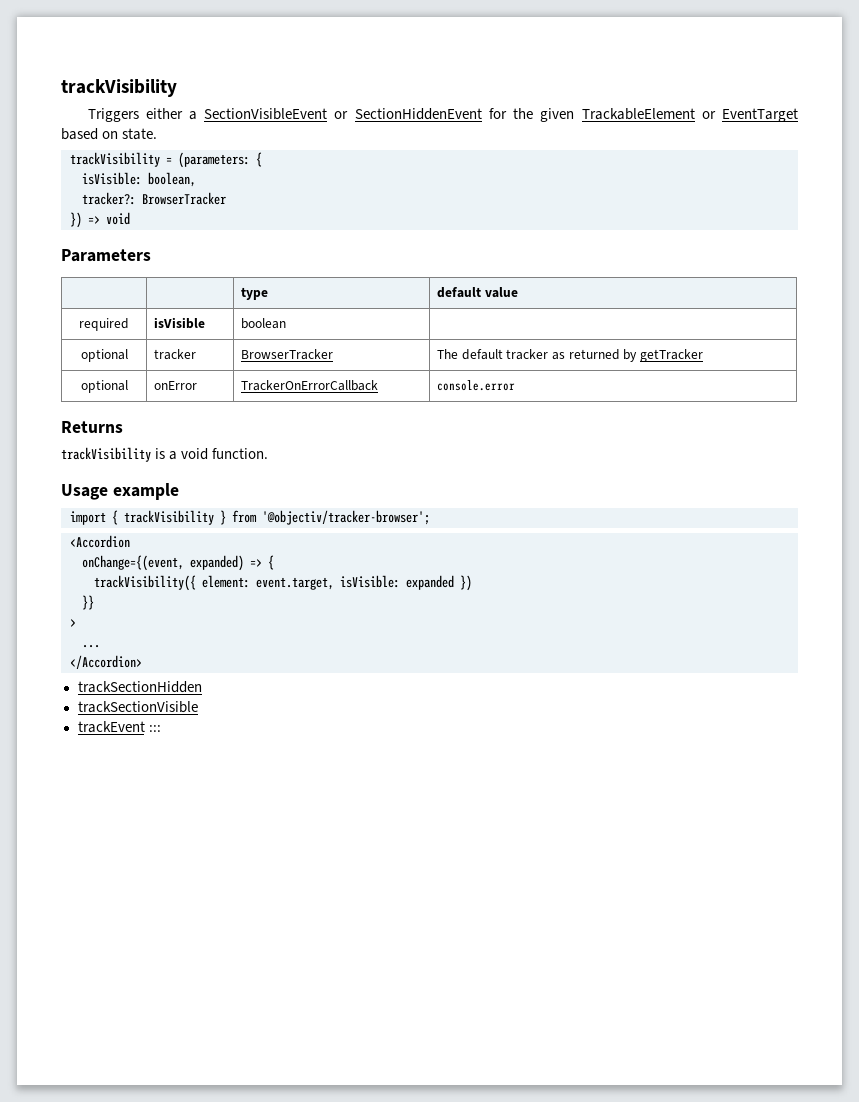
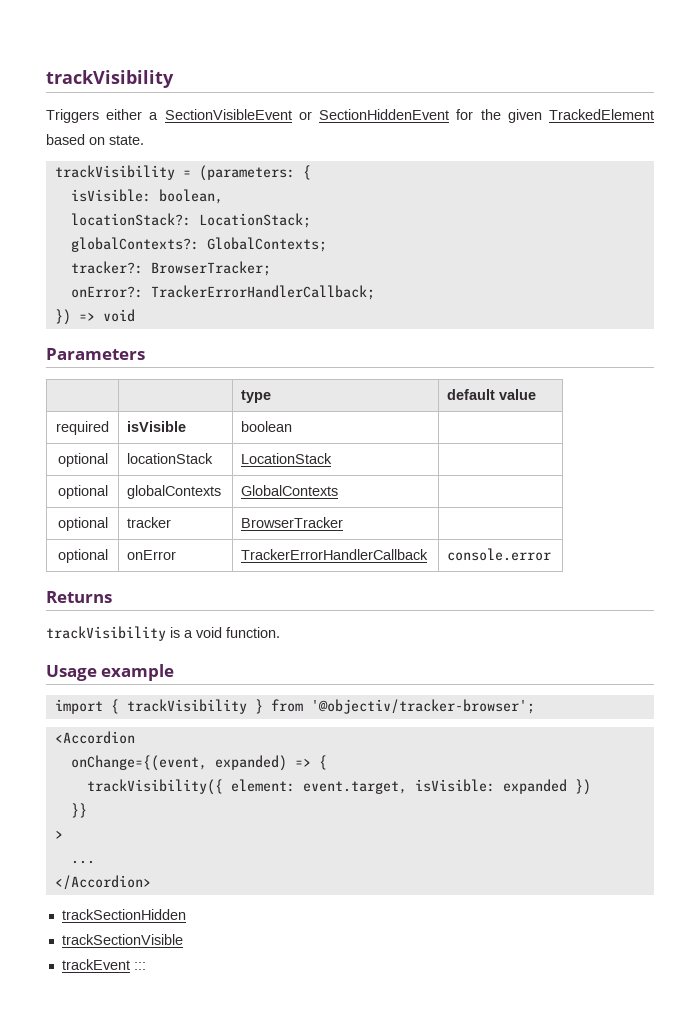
[581,108,799,122] TrackableElement or EventTarget -> [549,109,654,120] TrackedElement
[82,192,226,205] tracker?: BrowserTracker -> [70,213,311,228] [70,237,327,252] [70,261,271,276] [70,285,375,300] locationStack?: LocationStack; // globalContexts?: GlobalContexts; // tracker?: BrowserTracker; // onError?: TrackerErrorHandlerCallback;
[154,349,197,360] [241,349,334,360] [437,349,704,362] tracker | BrowserTracker | The default tracker as returned by getTracker -> [127,453,214,464] [241,453,333,464] [57,485,108,499] [127,485,222,499] [241,485,339,496] [57,517,108,531] [127,517,172,528] [241,517,344,528] locationStack | LocationStack | // optional | globalContexts | GlobalContexts | // optional | tracker | BrowserTracker |
[241,380,379,391] TrackerOnErrorCallback -> [241,549,429,560] TrackerErrorHandlerCallback

